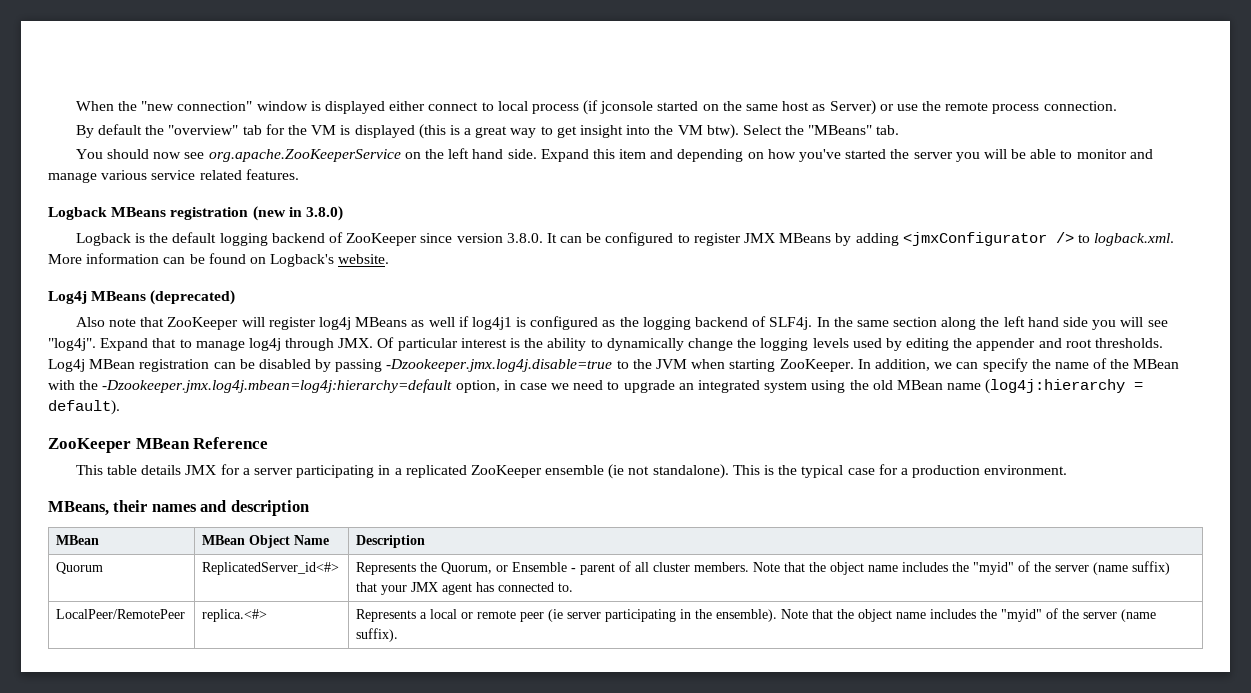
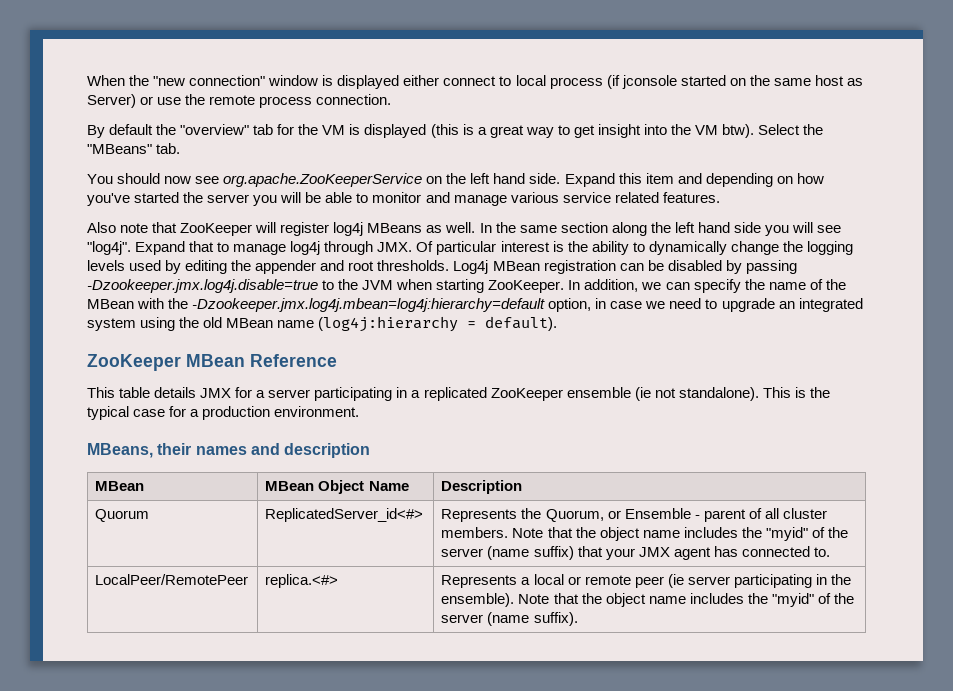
[48,206,343,221] [75,232,1175,246] [48,253,390,267] [48,290,236,305] // Logback MBeans registration (new in 3.8.0) // Logback is the default logging backend of ZooKeeper since version 3.8.0. It can be configured to register JMX MBeans by adding <jmxConfigurator /> to logback.xml. More information can be found on Logback's website. // Log4j MBeans (deprecated) -> (720, 197) none
[428,316,813,330] well if log4j1 is configured as the logging backend of SLF4j. -> [445,222,476,233] well.

